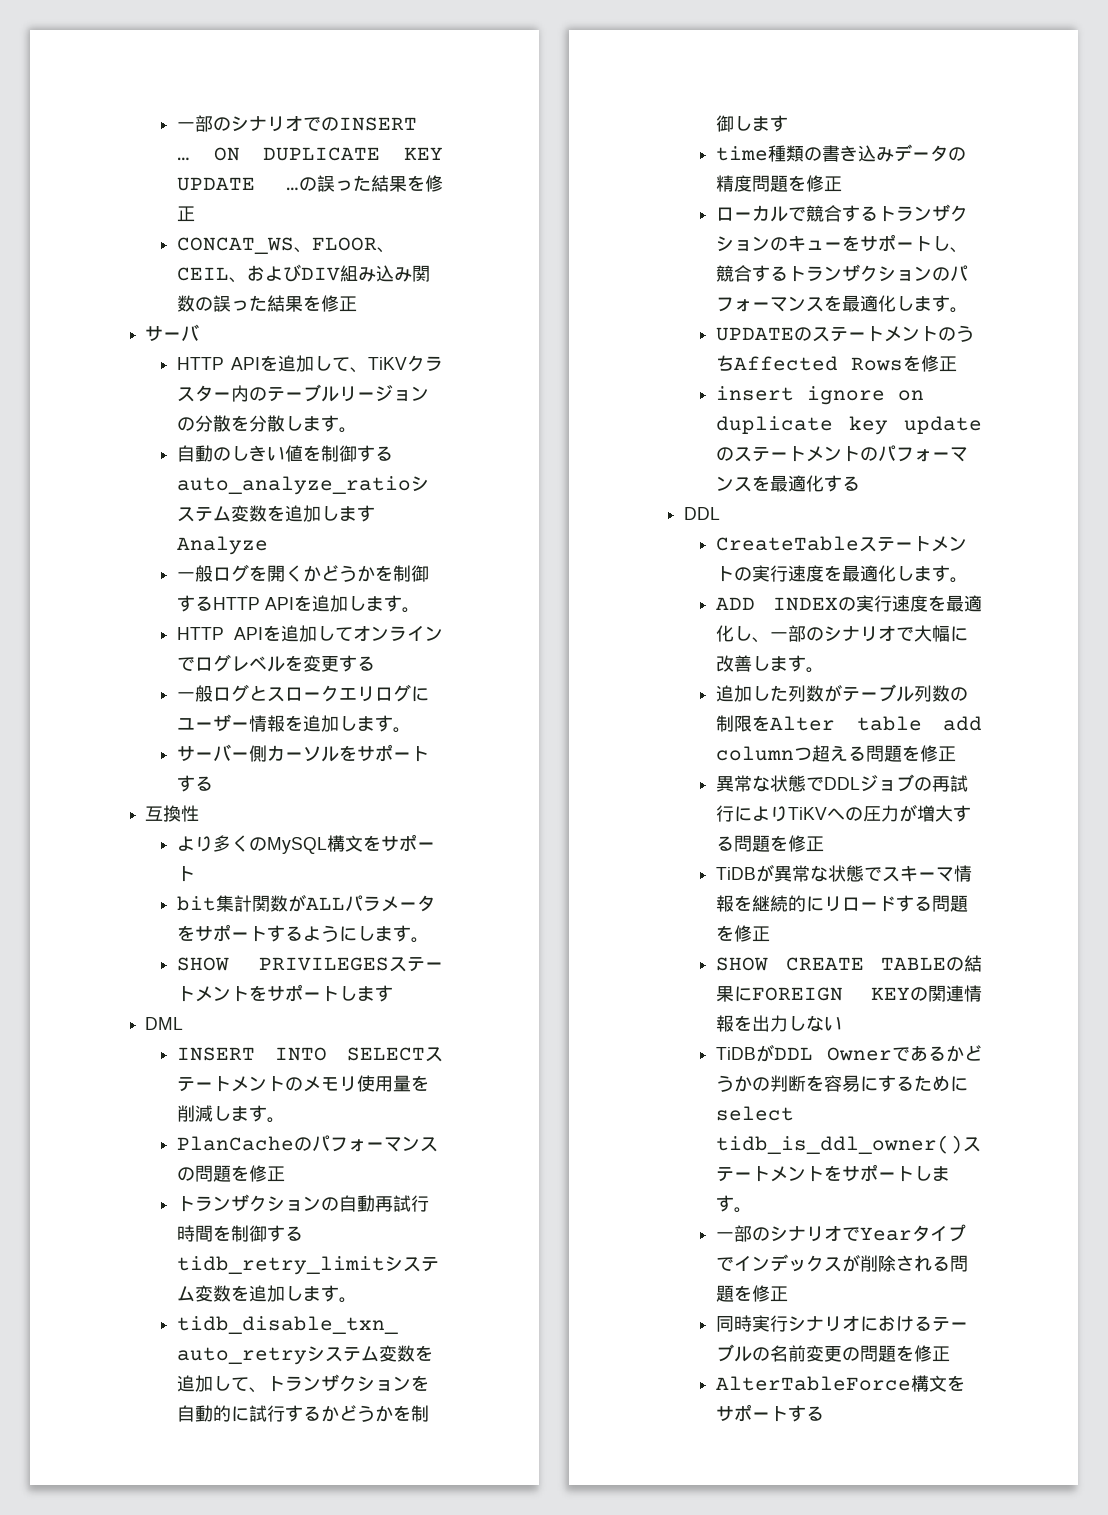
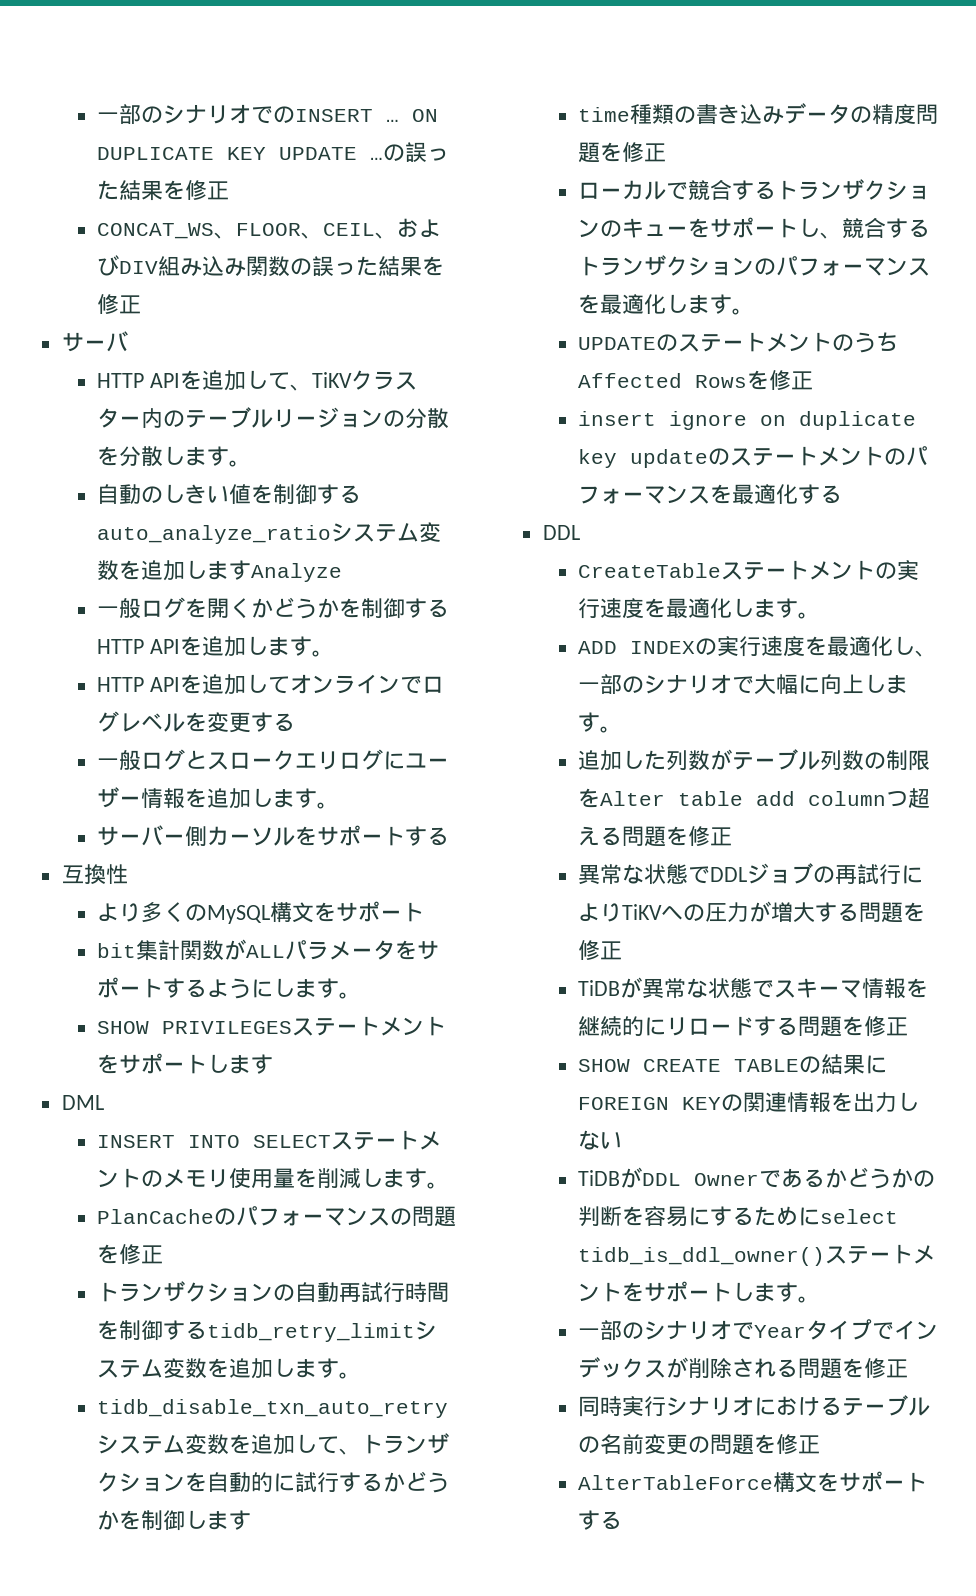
[716,655,753,672] 改善 -> [819,674,864,694] 向上

